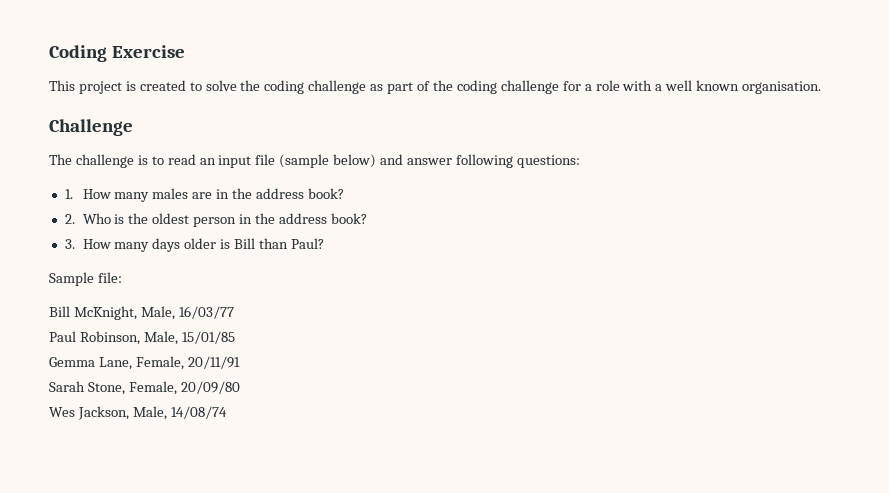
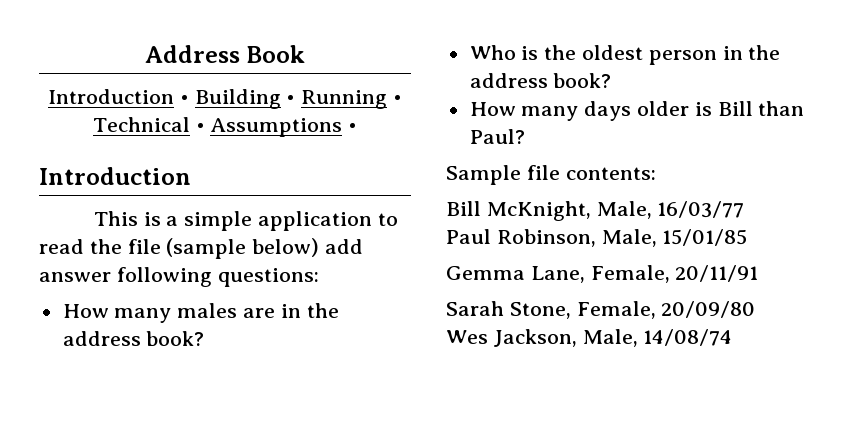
[49,45,185,62] [49,80,822,94] [49,119,133,136] [49,154,252,168] Coding Exercise // This project is created to solve the coding challenge as part of the coding challenge for a role with a well known organisation. // Challenge // The challenge is to read an input -> [144,45,306,63] [47,89,403,109] [92,117,358,137] [39,167,191,185] [93,211,398,231] [39,239,122,254] Address Book // Introduction • Building • Running • Technical • Assumptions • // Introduction // This is a simple application to read the
[380,154,404,165] and -> [325,239,364,254] add
[64,189,73,199] 1. -> (319, 277) none
[64,214,75,224] 2. -> (205, 338) none
[64,239,75,249] 3. -> (612, 80) none
[97,272,122,283] file: -> [526,165,656,180] file contents:

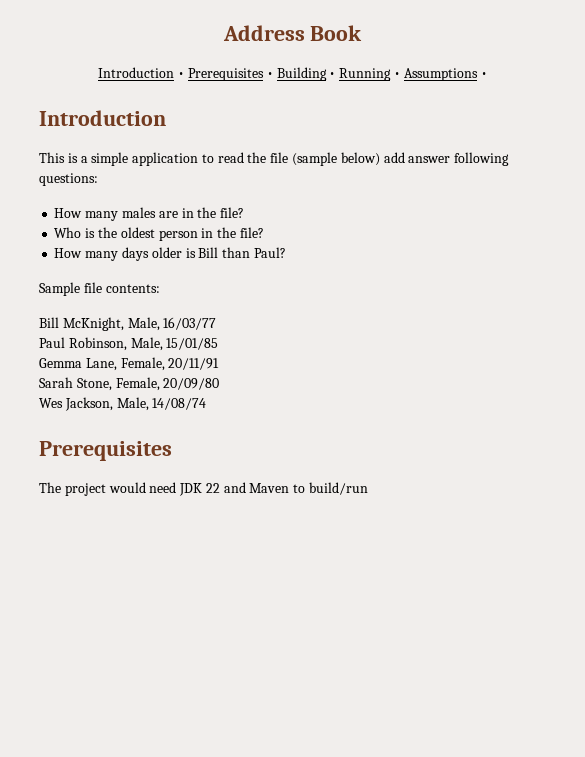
(189, 99) none -> [188,68,273,81] Prerequisites •
[92,117,205,132] Technical • -> (400, 75) none
[62,331,205,346] address book? -> [220,207,245,218] file?
[469,73,612,88] address book? -> [239,227,264,238] file?
(733, 337) none -> [39,441,172,461] [39,482,369,496] // Prerequisites // The project would need JDK 22 and Maven to build/run

